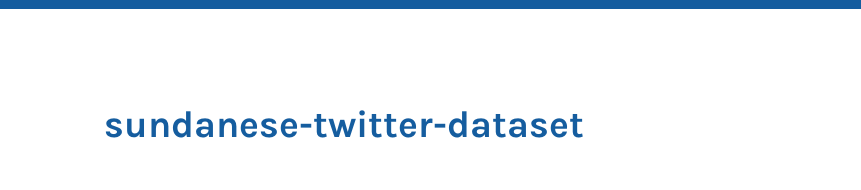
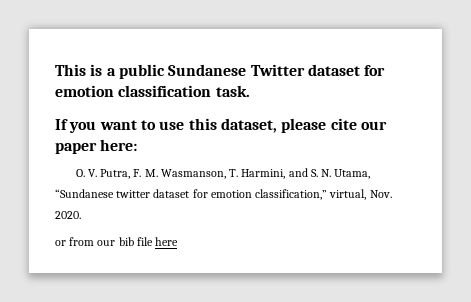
[104,110,584,138] sundanese-twitter-dataset -> [55,64,386,79] [55,85,250,97] [55,118,387,133] [55,139,138,154] [75,168,371,179] [55,189,392,200] [55,211,81,219] [55,237,179,246] This is a public Sundanese Twitter dataset for emotion classification task. // If you want to use this dataset, please cite our paper here: // O. V. Putra, F. M. Wasmanson, T. Harmini, and S. N. Utama, “Sundanese twitter dataset for emotion classification,” virtual, Nov. 2020. // or from our bib file here

